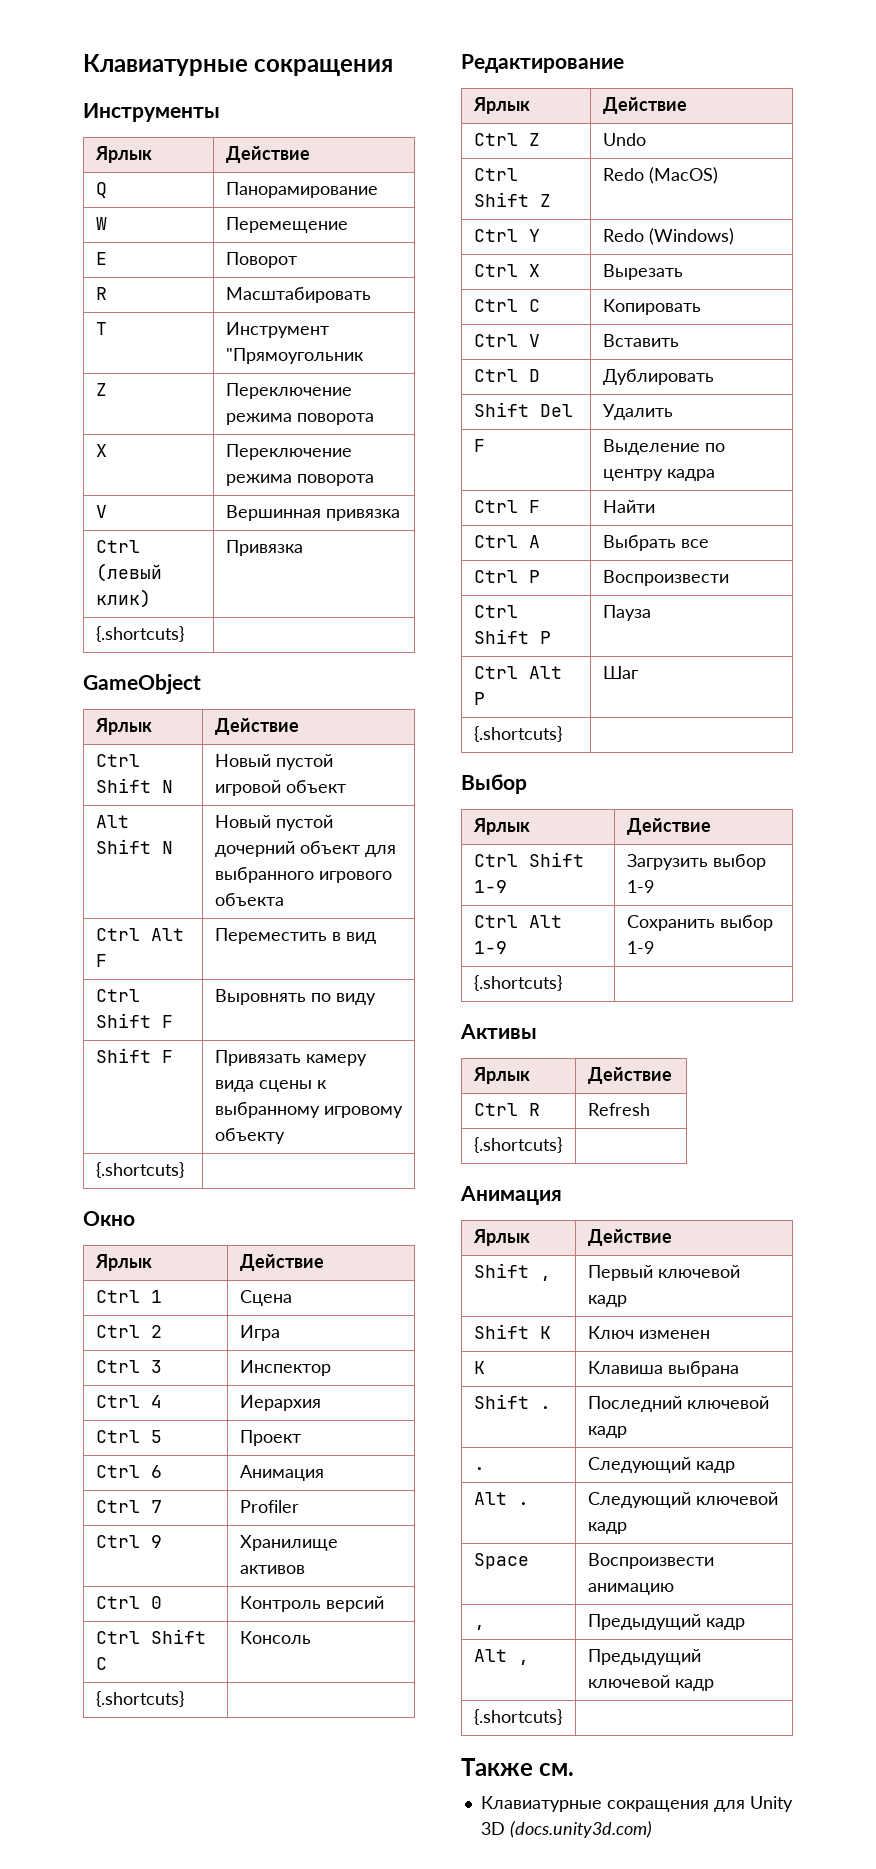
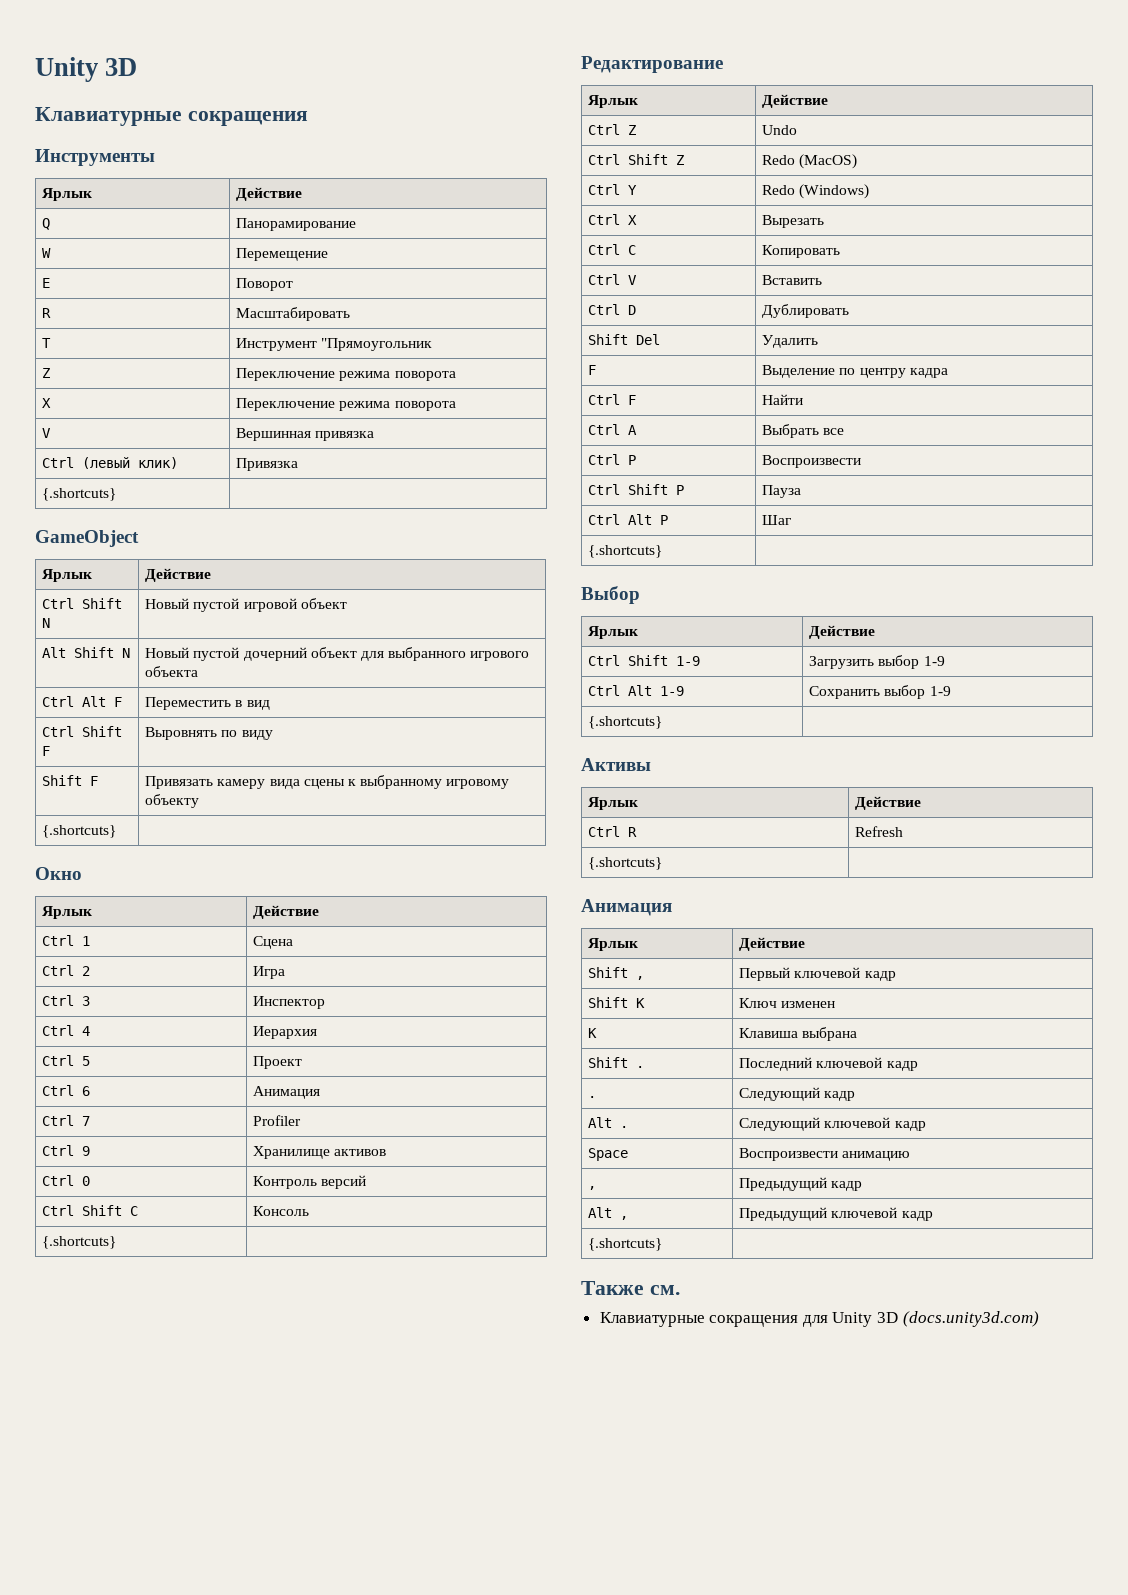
(83, 65) none -> [35,57,138,82] Unity 3D //

